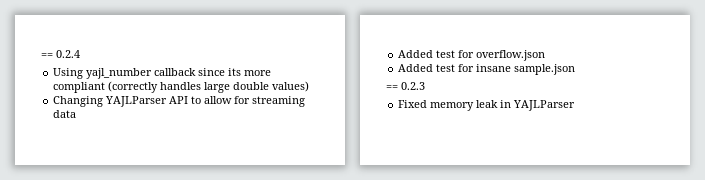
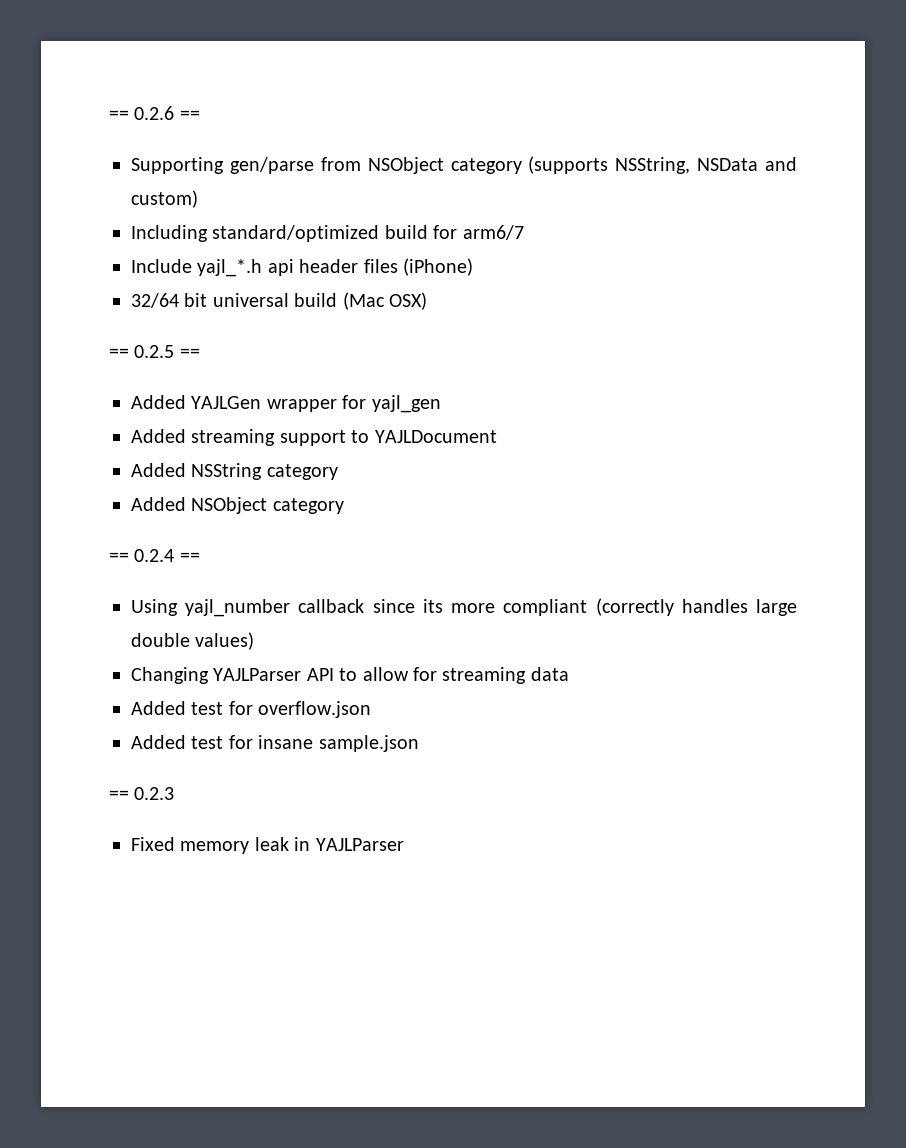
[41,53,53,58] == -> [109,106,200,120] [131,156,797,174] [131,190,198,208] [131,225,524,242] [131,258,473,277] [131,292,427,310] [109,345,200,358] [131,395,441,413] [131,429,497,446] [131,463,338,480] [131,497,344,514] [109,552,129,562] == 0.2.6 == // Supporting gen/parse from NSObject category (supports NSString, NSData and custom) // Including standard/optimized build for arm6/7 // Include yajl_*.h api header files (iPhone) // 32/64 bit universal build (Mac OSX) // == 0.2.5 == // Added YAJLGen wrapper for yajl_gen // Added streaming support to YAJLDocument // Added NSString category // Added NSObject category // ==
(80, 54) none -> [179,552,200,562] ==

